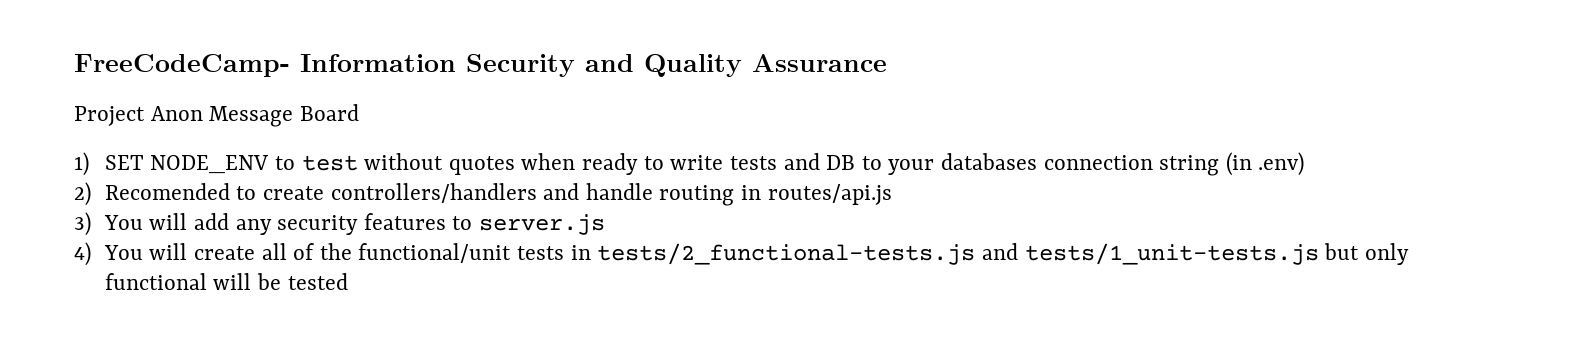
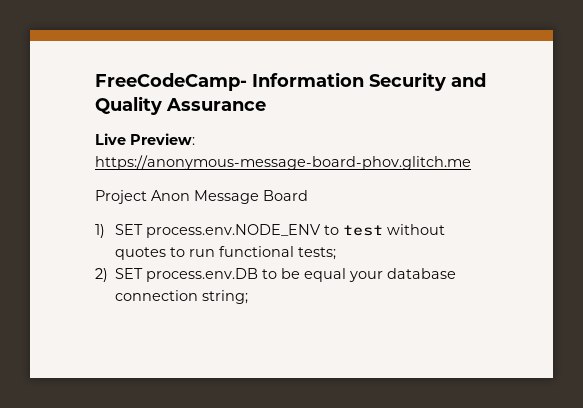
(887, 63) none -> [95,133,195,145] [95,155,471,170] // Live Preview: https://anonymous-message-board-phov.glitch.me
[150,155,269,174] NODE_ENV -> [145,224,321,238] process.env.NODE_ENV
[521,152,1305,176] [74,182,892,206] [74,212,606,236] [74,242,1409,266] [104,273,348,290] when ready to write tests and DB to your databases connection string (in .env) // 2) Recomended to create controllers/handlers and handle routing in routes/api.js // 3) You will add any security features to server.js // 4) You will create all of the functional/unit tests in tests/2_functional-tests.js and tests/1_unit-tests.js but only functional will be tested -> [169,246,336,260] [95,268,457,282] [115,290,249,304] to run functional tests; // 2) SET process.env.DB to be equal your database connection string;

